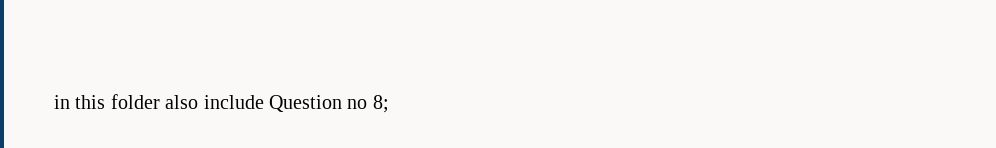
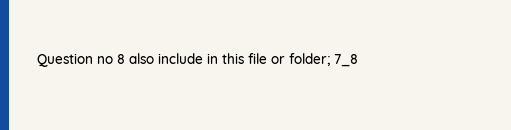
[54,94,389,113] in this folder also include Question no 8; -> [37,53,358,67] Question no 8 also include in this file or folder; 7_8

